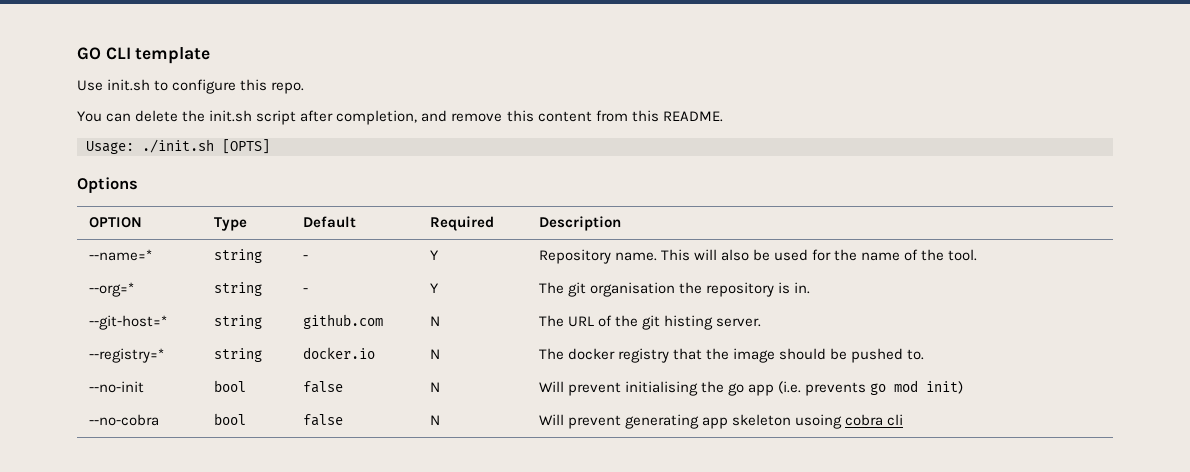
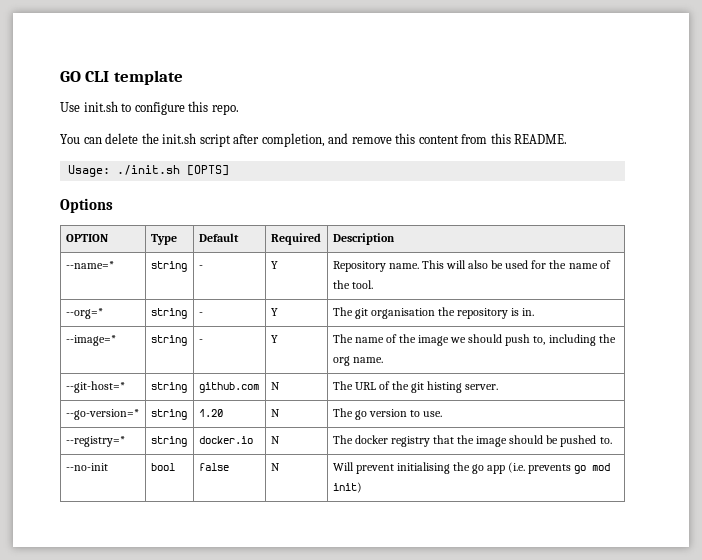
(811, 288) none -> [65,335,116,346] [150,335,187,346] [198,339,203,343] [270,335,278,343] [332,334,616,346] [332,356,383,366] // --image=* | string | - | Y | The name of the image we should push to, including the org name.
(762, 322) none -> [65,409,139,420] [150,409,187,420] [198,409,223,417] [270,409,280,417] [332,408,443,420] // --go-version=* | string | 1.20 | N | The go version to use.
[88,414,159,426] [213,413,246,425] [302,414,343,426] [429,415,440,425] [538,414,904,429] // --no-cobra | bool | false | N | Will prevent generating app skeleton usoing cobra cli -> (362, 487) none

